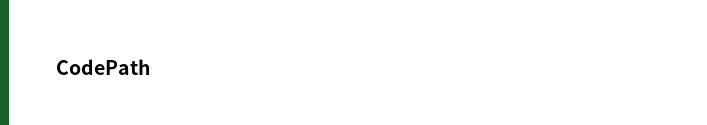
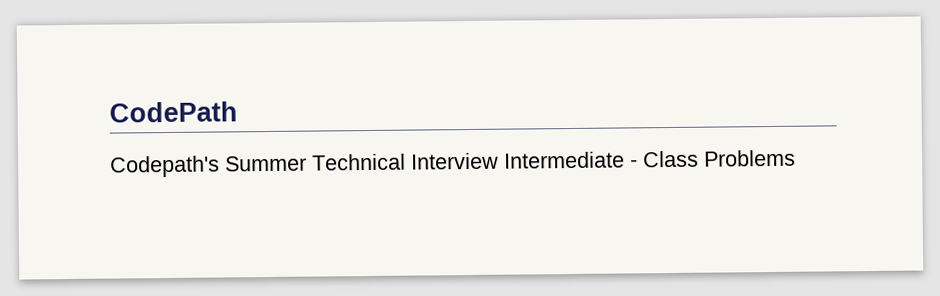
(150, 67) none -> [110,149,796,178] // Codepath's Summer Technical Interview Intermediate - Class Problems

